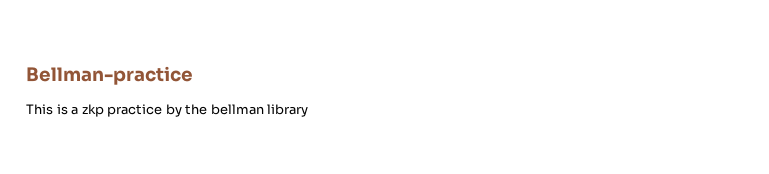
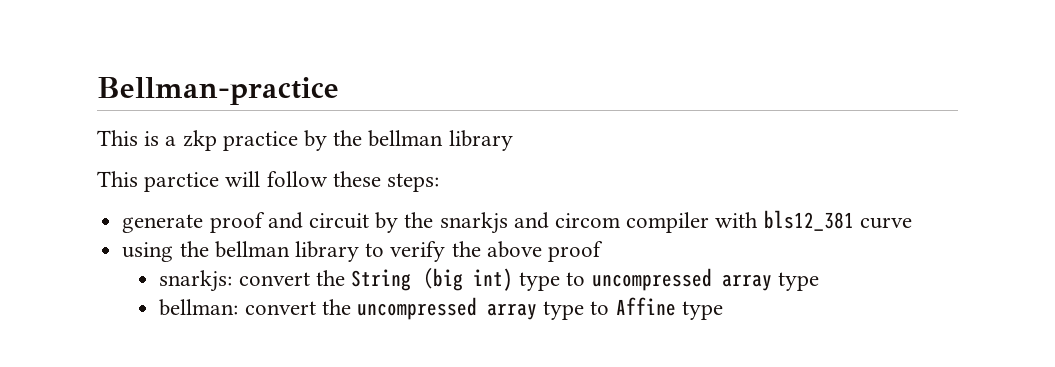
(309, 110) none -> [97,171,440,192] [122,210,912,234] [122,241,603,262] [159,268,819,292] [159,297,723,320] // This parctice will follow these steps: // generate proof and circuit by the snarkjs and circom compiler with bls12_381 curve // using the bellman library to verify the above proof // snarkjs: convert the String（big int) type to uncompressed array type // bellman: convert the uncompressed array type to Affine type

